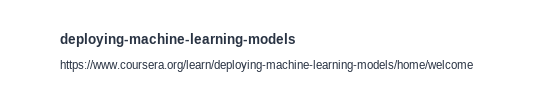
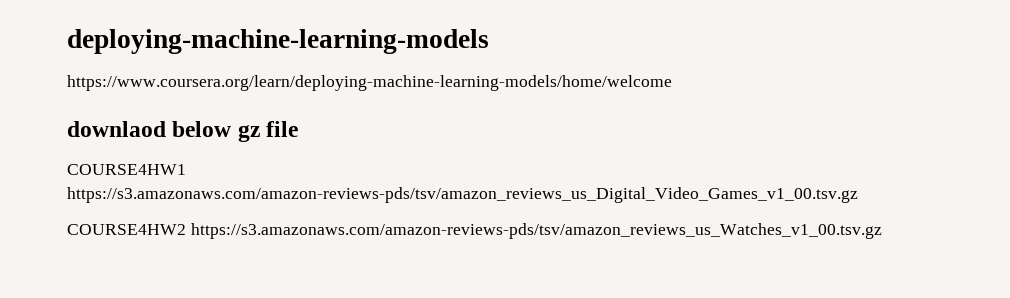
(473, 66) none -> [67,121,299,142] [67,164,186,175] [67,187,858,203] [67,223,882,239] // downlaod below gz file // COURSE4HW1 https://s3.amazonaws.com/amazon-reviews-pds/tsv/amazon_reviews_us_Digital_Video_Games_v1_00.tsv.gz // COURSE4HW2 https://s3.amazonaws.com/amazon-reviews-pds/tsv/amazon_reviews_us_Watches_v1_00.tsv.gz

